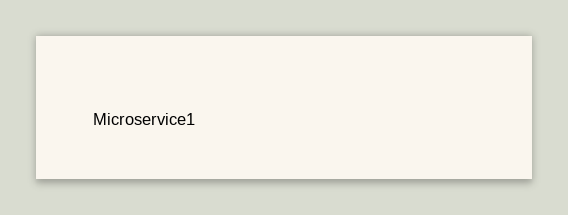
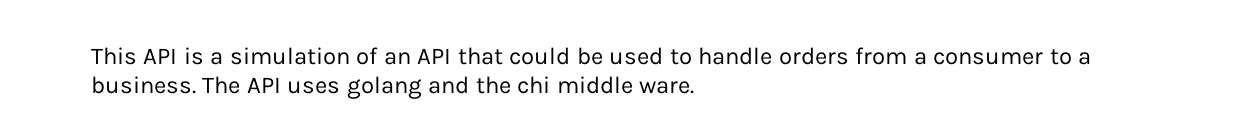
[93,113,195,125] Microservice1 -> [91,47,1092,65] [91,76,695,99] This API is a simulation of an API that could be used to handle orders from a consumer to a business. The API uses golang and the chi middle ware.

